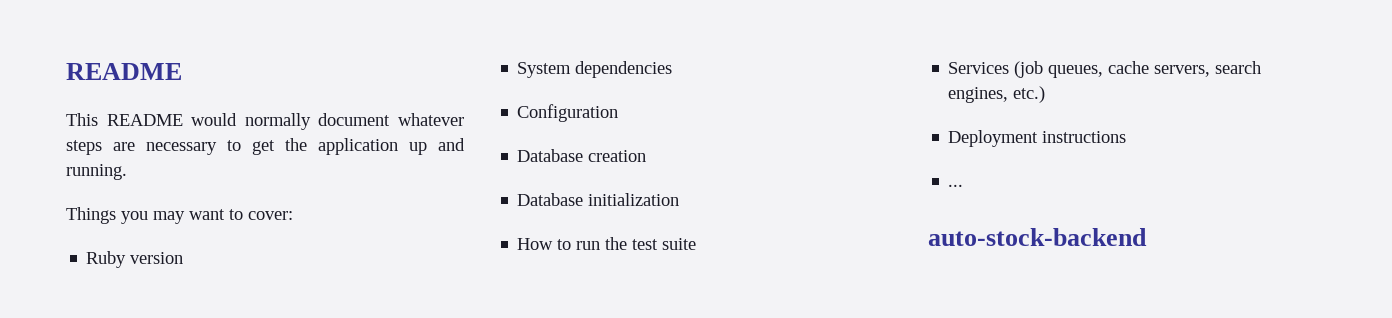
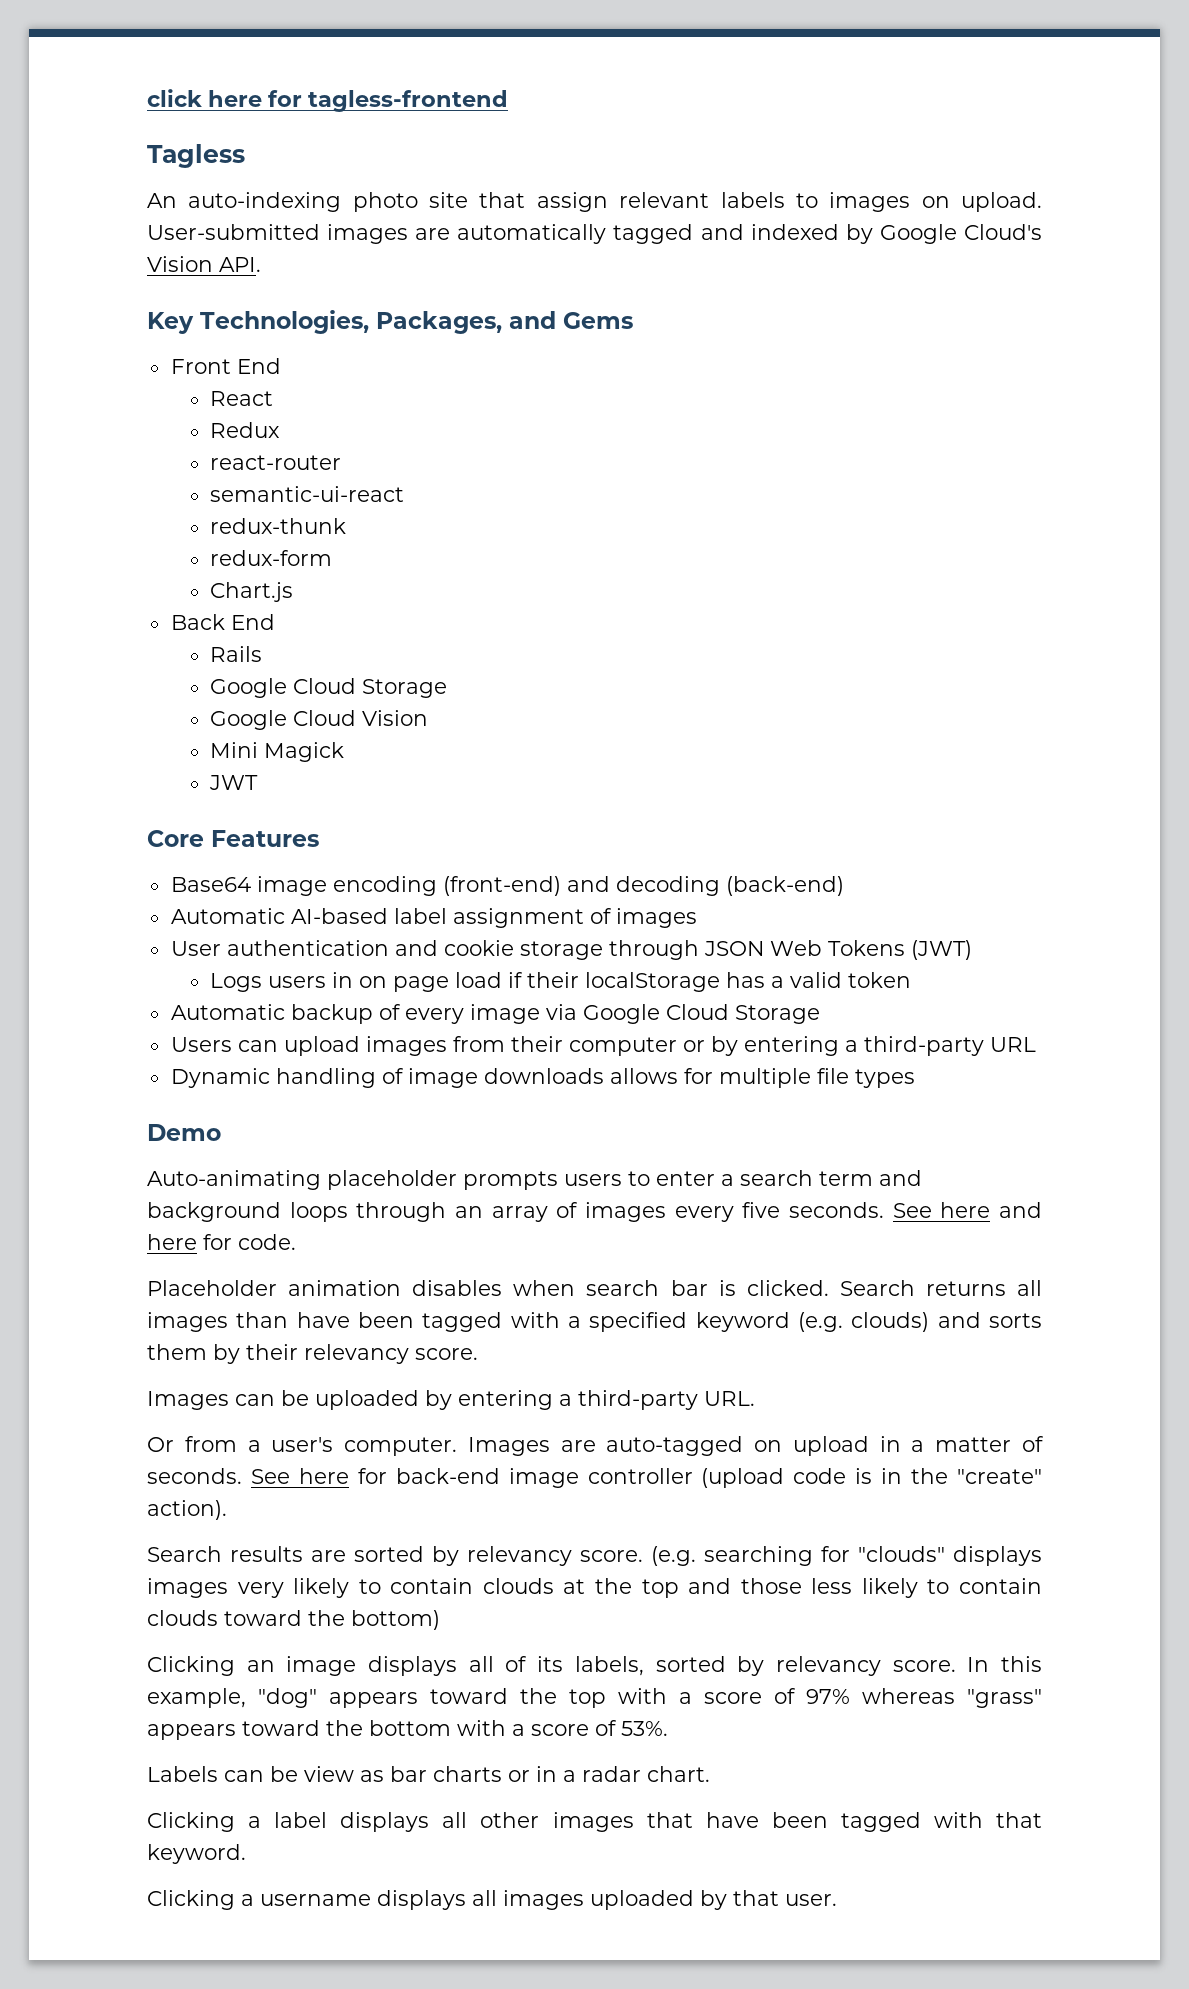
[66,63,182,80] [66,113,464,130] [66,138,465,155] [66,164,127,180] [66,207,293,224] [86,251,184,268] [517,61,673,78] [517,104,619,122] [517,149,647,162] [517,193,680,206] [517,237,697,250] [948,61,1262,78] [948,86,1046,103] [948,130,1127,147] [948,184,964,187] [928,228,1147,246] README // This README would normally document whatever steps are necessary to get the application up and running. // Things you may want to cover: // Ruby version // System dependencies // Configuration // Database creation // Database initialization // How to run the test suite // Services (job queues, cache servers, search engines, etc.) // Deployment instructions // ... // auto-stock-backend -> [147,89,509,112] [147,144,245,168] [147,192,1042,212] [147,224,1042,244] [147,256,261,272] [147,310,633,334] [170,358,281,374] [210,391,274,406] [210,422,281,438] [210,455,342,470] [210,486,405,502] [210,518,347,534] [210,550,333,566] [210,582,294,602] [170,614,275,630] [210,646,263,662] [210,678,448,698] [210,710,429,730] [210,742,345,762] [209,775,259,790] [147,830,319,847] [170,876,844,896] [170,908,697,928] [170,940,972,960] [210,972,912,992] [170,1004,820,1024] [170,1036,1036,1056] [170,1068,915,1088] [147,1124,221,1141] [147,1170,922,1190] [147,1202,1042,1222] [147,1234,296,1250] [147,1280,1043,1296] [147,1312,1042,1332] [147,1344,478,1364] [147,1390,755,1410] [147,1436,1044,1456] [147,1468,1042,1488] [147,1500,227,1520] [147,1546,1042,1566] [147,1578,1042,1598] [147,1610,440,1630] [147,1656,1042,1676] [147,1688,1042,1708] [147,1720,668,1740] [147,1766,710,1782] [147,1812,1042,1832] [147,1844,246,1864] [147,1890,837,1910] click here for tagless-frontend // Tagless // An auto-indexing photo site that assign relevant labels to images on upload. User-submitted images are automatically tagged and indexed by Google Cloud's Vision API. // Key Technologies, Packages, and Gems // Front End // React // Redux // react-router // semantic-ui-react // redux-thunk // redux-form // Chart.js // Back End // Rails // Google Cloud Storage // Google Cloud Vision // Mini Magick // JWT // Core Features // Base64 image encoding (front-end) and decoding (back-end) // Automatic AI-based label assignment of images // User authentication and cookie storage through JSON Web Tokens (JWT) // Logs users in on page load if their localStorage has a valid token // Automatic backup of every image via Google Cloud Storage // Users can upload images from their computer or by entering a third-party URL // Dynamic handling of image downloads allows for multiple file types // Demo // Auto-animating placeholder prompts users to enter a search term and background loops through an array of images every five seconds. See here and here for code. // Placeholder animation disables when search bar is clicked. Search returns all images than have been tagged with a specified keyword (e.g. clouds) and sorts them by their relevancy score. // Images can be uploaded by entering a third-party URL. // Or from a user's computer. Images are auto-tagged on upload in a matter of seconds. See here for back-end image controller (upload code is in the "create" action). // Search results are sorted by relevancy score. (e.g. searching for "clouds" displays images very likely to contain clouds at the top and those less likely to contain clouds toward the bottom) // Clicking an image displays all of its labels, sorted by relevancy score. In this example, "dog" appears toward the top with a score of 97% whereas "grass" appears toward the bottom with a score of 53%. // Labels can be view as bar charts or in a radar chart. // Clicking a label displays all other images that have been tagged with that keyword. // Clicking a username displays all images uploaded by that user.

